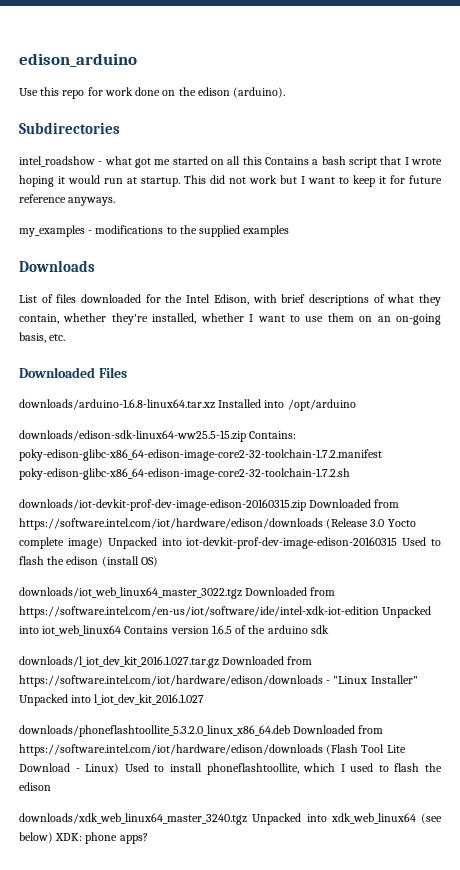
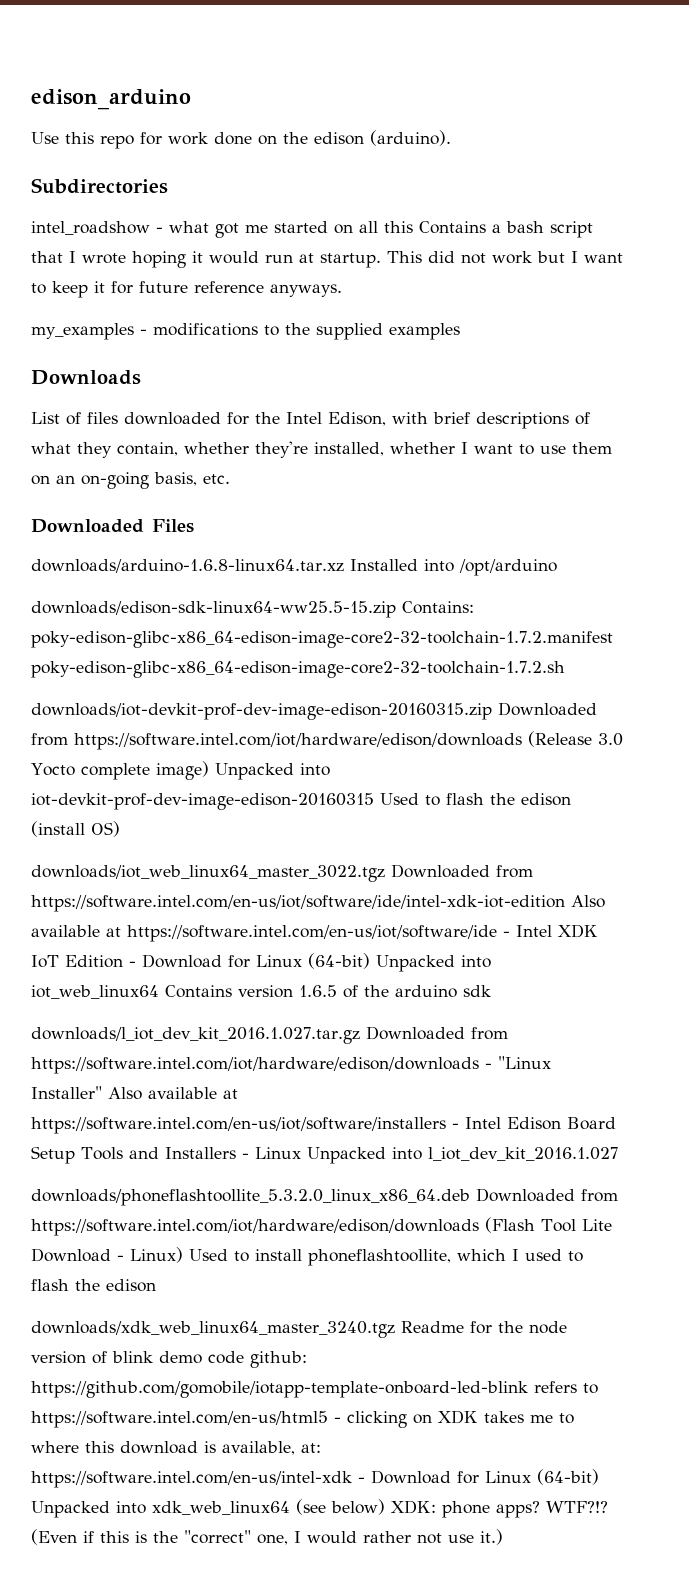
(379, 612) none -> [571,895,605,908] [31,924,598,942] [31,953,370,969] Also available at https://software.intel.com/en-us/iot/software/ide - Intel XDK IoT Edition - Download for Linux (64-bit)
(418, 679) none -> [108,1087,238,1100] [31,1117,616,1134] [31,1146,301,1164] Also available at https://software.intel.com/en-us/iot/software/installers - Intel Edison Board Setup Tools and Installers - Linux
(247, 819) none -> [401,1321,567,1334] [31,1351,307,1368] [31,1381,598,1398] [31,1410,574,1428] [31,1441,321,1455] [31,1469,599,1488] Readme for the node version of blink demo code github: https://github.com/gomobile/iotapp-template-onboard-led-blink refers to https://software.intel.com/en-us/html5 - clicking on XDK takes me to where this download is available, at: https://software.intel.com/en-us/intel-xdk - Download for Linux (64-bit)
(148, 838) none -> [546,1501,608,1513] [31,1529,503,1545] WTF?!? (Even if this is the "correct" one, I would rather not use it.)

